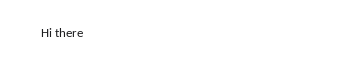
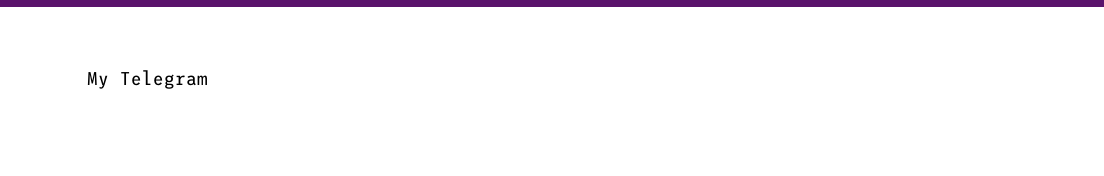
[41,28,84,37] Hi there -> [87,70,208,89] My Telegram

